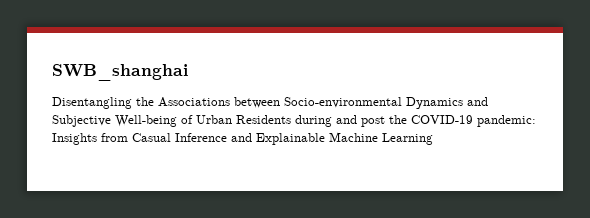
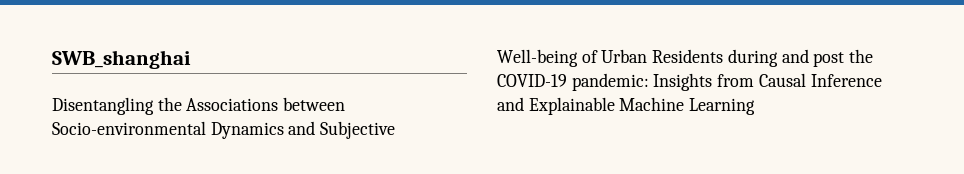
[132,133,171,142] Casual -> [758,73,806,87] Causal

